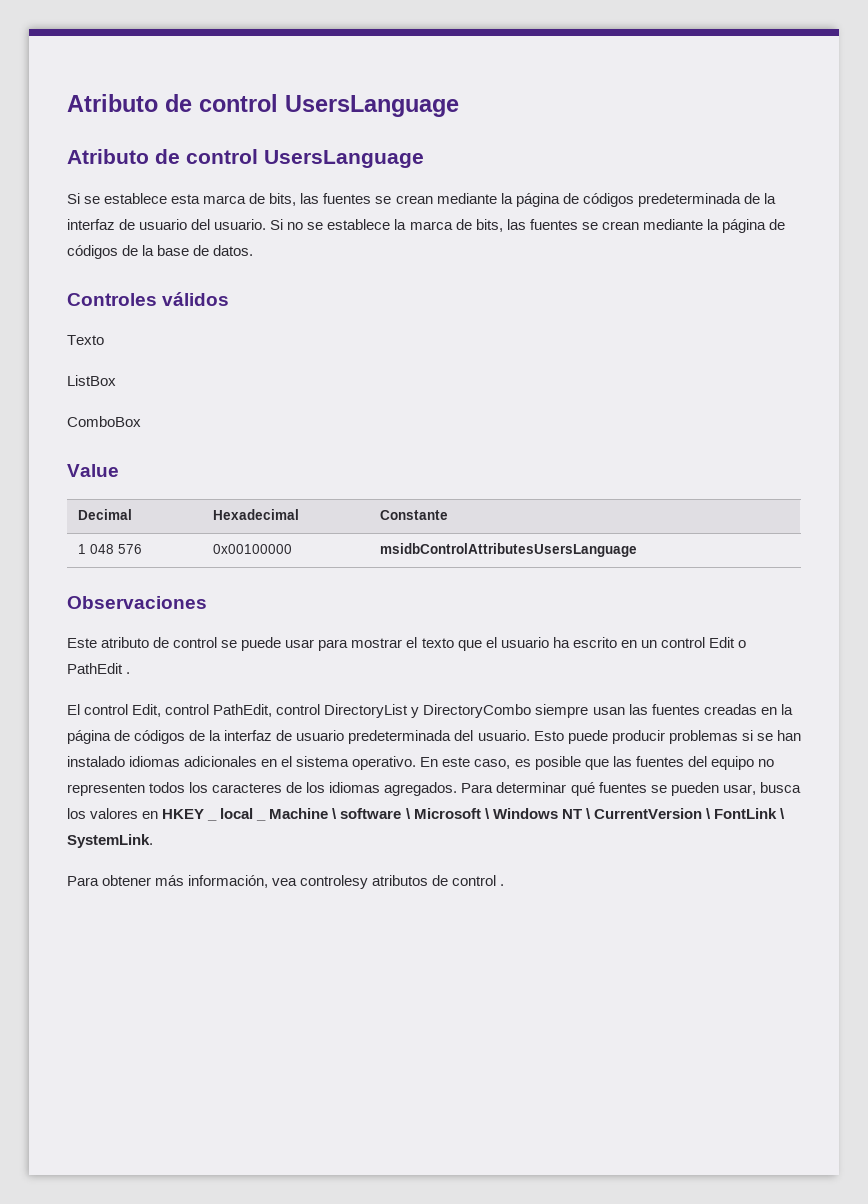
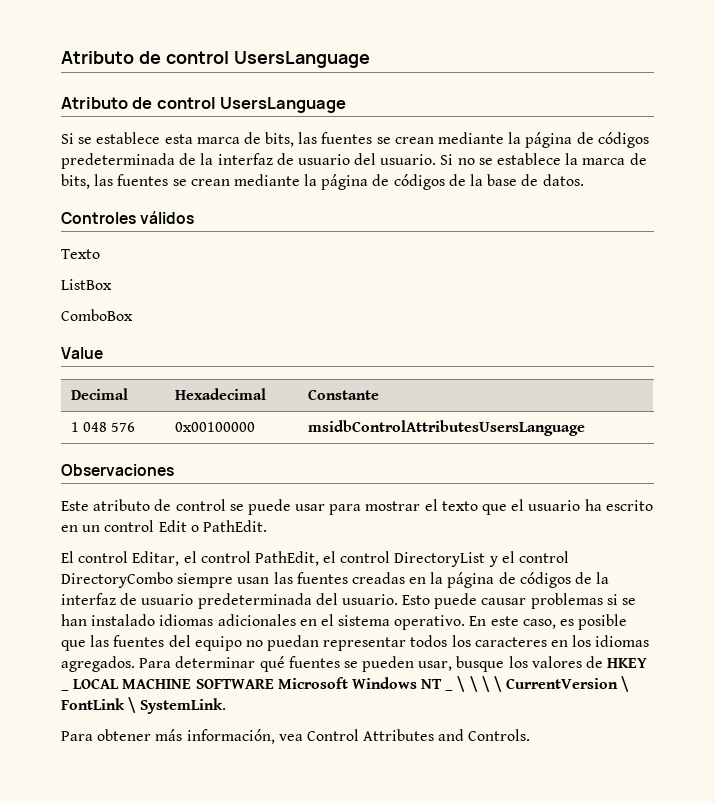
[67,663,131,674] PathEdit . -> [202,520,267,532] PathEdit.
[132,704,162,717] Edit, -> [132,551,197,566] Editar, el
(273, 710) none -> [323,551,337,563] el
(420, 712) none -> [501,551,570,563] el control
[611,730,665,744] producir -> [481,598,527,605] causar
[67,783,145,796] representen -> [267,635,407,651] puedan representar
[286,782,303,793] de -> [551,640,569,647] en
[759,782,801,793] busca -> [456,656,505,672] busque
[142,811,159,819] en -> [586,656,604,668] de
[220,808,254,819] [256,819,267,821] [269,808,582,819] local _ Machine \ software \ Microsoft \ Windows NT -> [73,677,443,689] [445,676,490,692] LOCAL MACHINE SOFTWARE Microsoft Windows NT _ \ \ \
[300,875,505,889] controlesy atributos de control . -> [306,729,531,741] Control Attributes and Controls.

